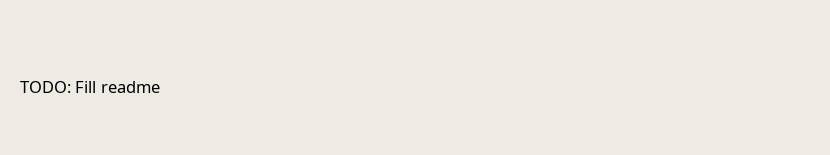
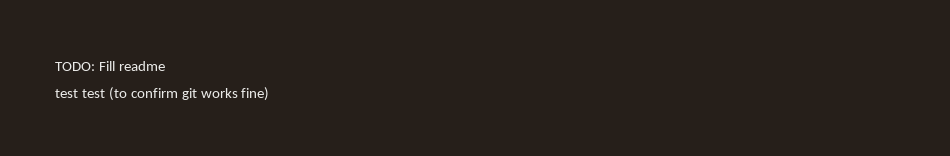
(160, 87) none -> [55,87,270,101] // test test (to confirm git works fine)

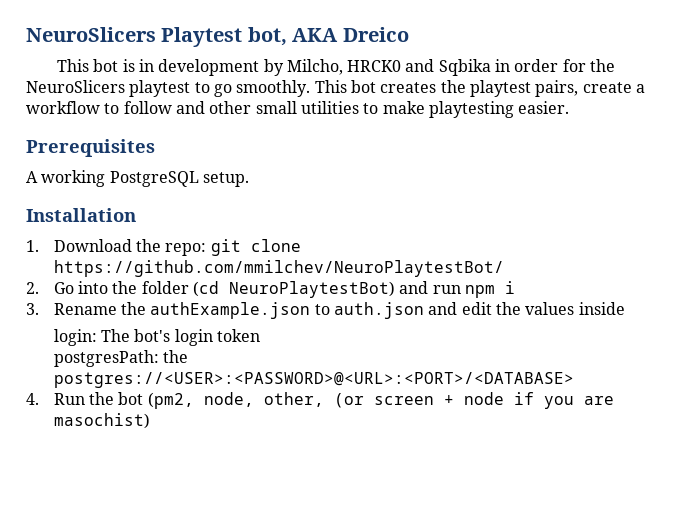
[55,61,165,71] [55,87,270,101] TODO: Fill readme // test test (to confirm git works fine) -> [26,27,409,47] [56,59,616,76] [26,80,645,97] [26,101,570,118] [26,139,155,157] [26,170,249,187] [26,208,136,222] [26,239,301,256] [53,260,504,277] [26,281,515,298] [26,302,625,319] [53,329,260,346] [53,350,188,367] [53,372,574,388] [26,392,614,409] [53,413,150,429] NeuroSlicers Playtest bot, AKA Dreico // This bot is in development by Milcho, HRCK0 and Sqbika in order for the NeuroSlicers playtest to go smoothly. This bot creates the playtest pairs, create a workflow to follow and other small utilities to make playtesting easier. // Prerequisites // A working PostgreSQL setup. // Installation // 1. Download the repo: git clone https://github.com/mmilchev/NeuroPlaytestBot/ // 2. Go into the folder (cd NeuroPlaytestBot) and run npm i // 3. Rename the authExample.json to auth.json and edit the values inside // login: The bot's login token // postgresPath: the postgres://<USER>:<PASSWORD>@<URL>:<PORT>/<DATABASE> // 4. Run the bot (pm2, node, other, (or screen + node if you are masochist)

